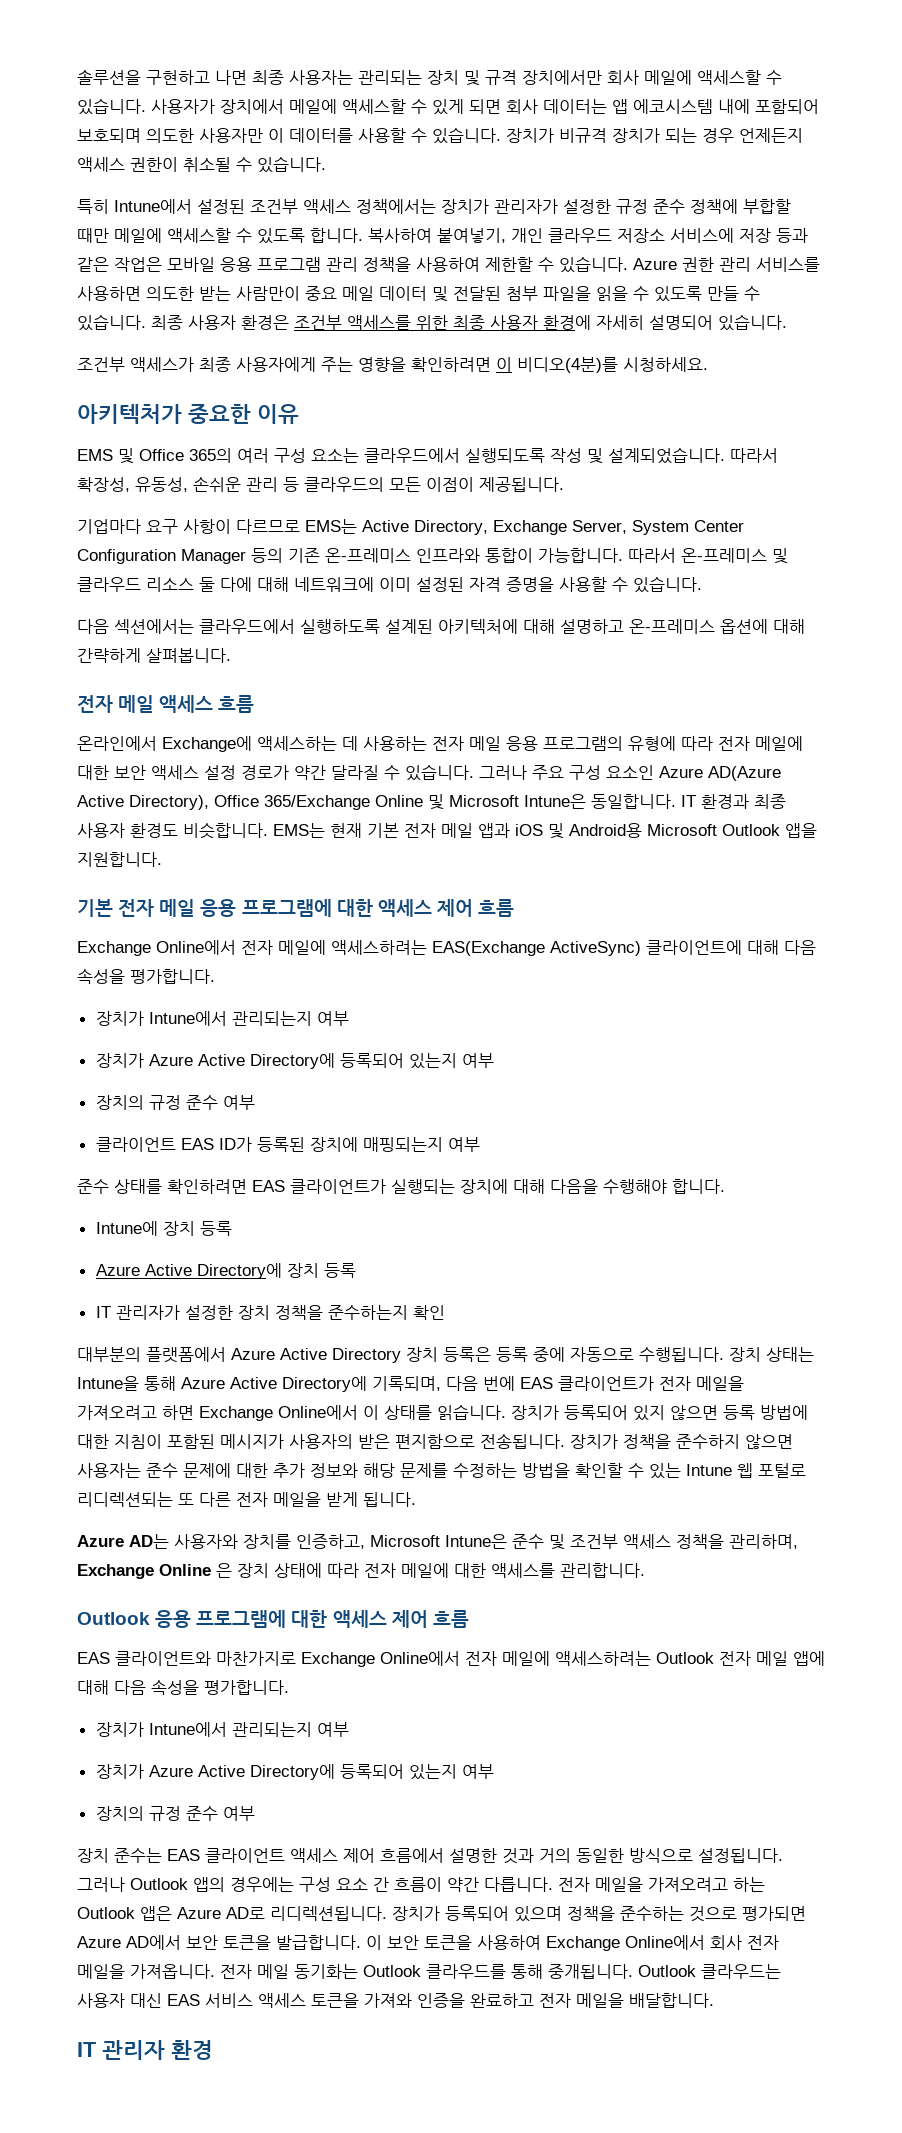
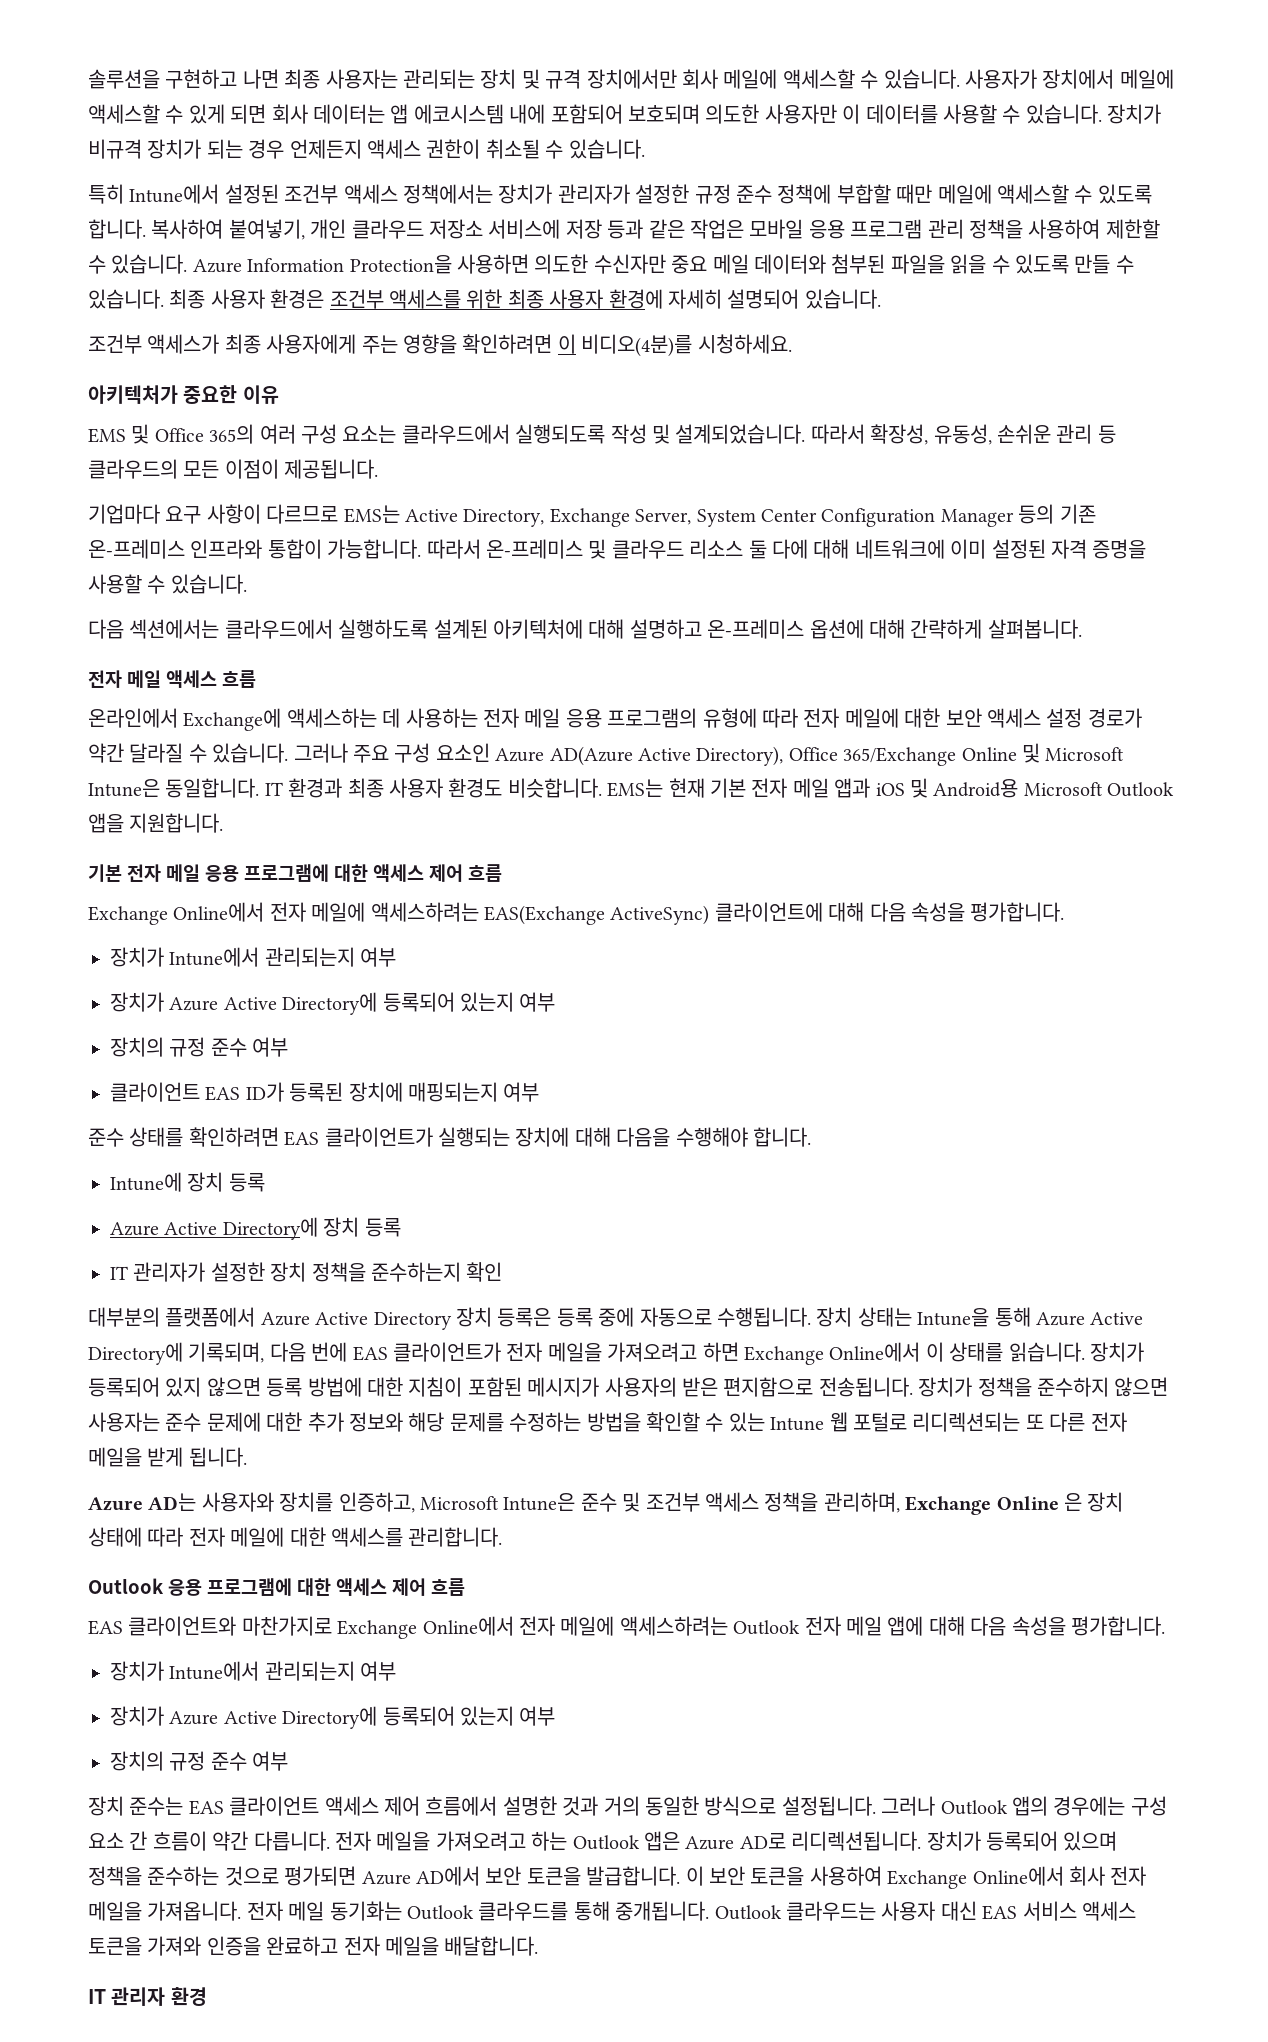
[682,257,820,272] [77,286,538,302] 권한 관리 서비스를 사용하면 의도한 받는 사람만이 중요 메일 데이터 및 전달된 첨부 -> [247,254,886,274] Information Protection을 사용하면 의도한 수신자만 중요 메일 데이터와 첨부된

